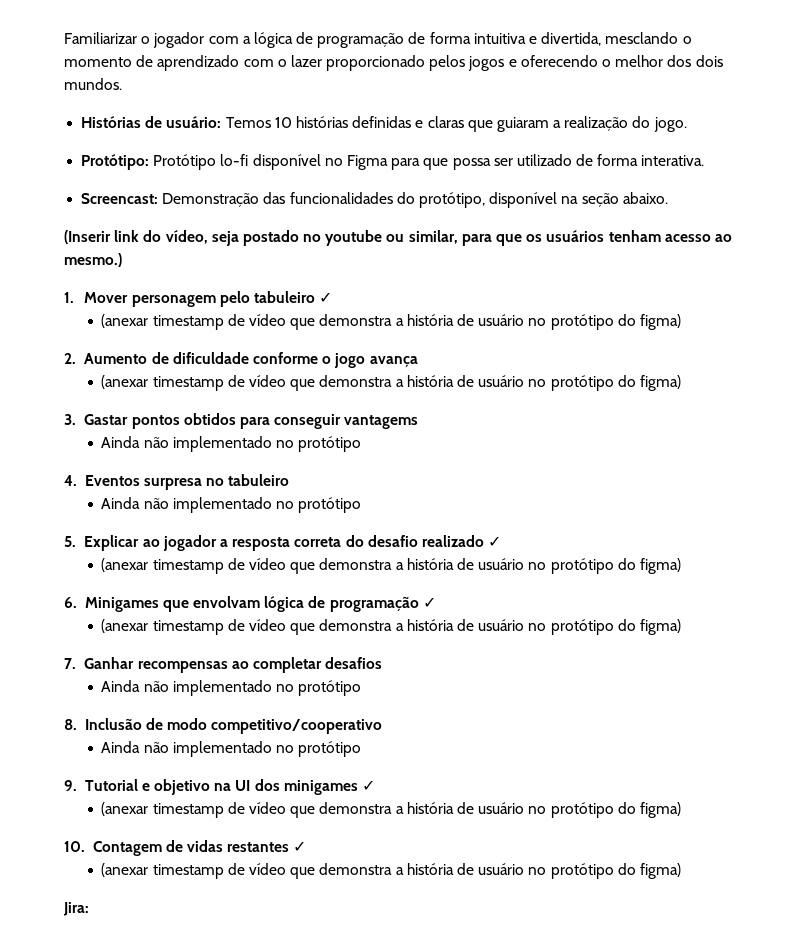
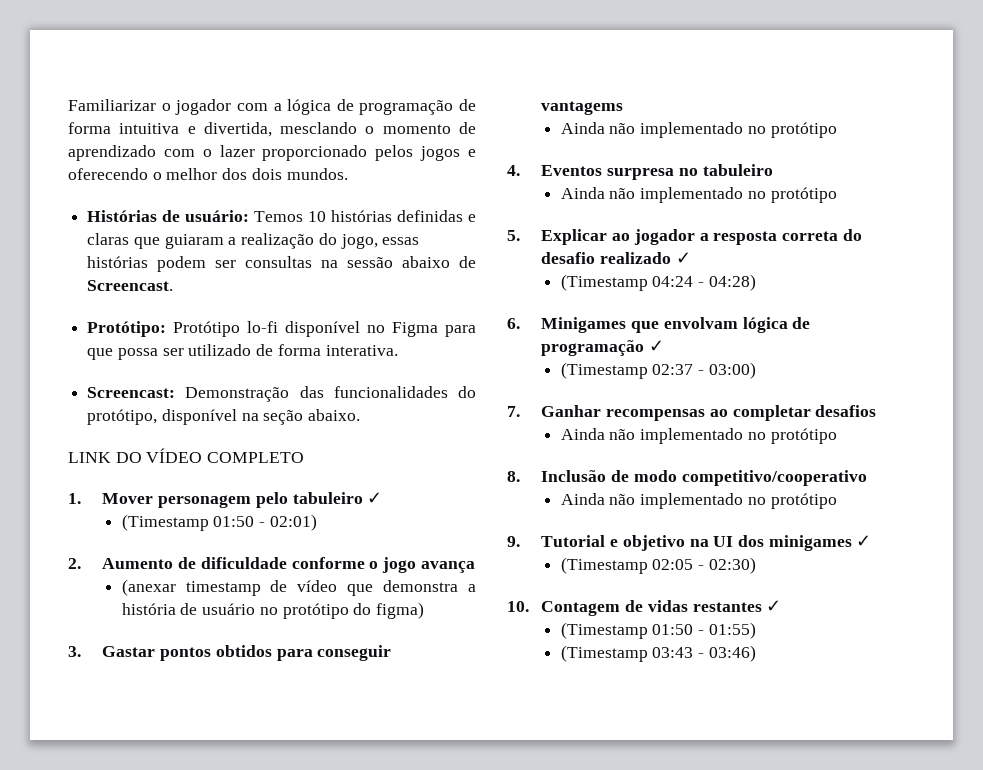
[653,117,687,132] jogo. -> [340,234,420,249] [87,256,477,272] [87,280,174,291] jogo, essas histórias podem ser consultas na sessão abaixo de Screencast.
[64,230,732,246] [64,253,122,267] (Inserir link do vídeo, seja postado no youtube ou similar, para que os usuários tenham acesso ao mesmo.) -> [68,448,305,463] LINK DO VÍDEO COMPLETO
[101,314,681,330] (anexar timestamp de vídeo que demonstra a história de usuário no protótipo do figma) -> [121,514,317,531] (Timestamp 01:50 - 02:01)
[101,558,681,574] (anexar timestamp de vídeo que demonstra a história de usuário no protótipo do figma) -> [560,274,756,291] (Timestamp 04:24 - 04:28)
[101,619,681,635] (anexar timestamp de vídeo que demonstra a história de usuário no protótipo do figma) -> [560,362,756,379] (Timestamp 02:37 - 03:00)
[101,802,681,818] (anexar timestamp de vídeo que demonstra a história de usuário no protótipo do figma) -> [560,557,756,574] (Timestamp 02:05 - 02:30)
[101,863,681,879] [63,902,89,916] (anexar timestamp de vídeo que demonstra a história de usuário no protótipo do figma) // Jira: -> [560,622,756,639] [560,645,756,662] (Timestamp 01:50 - 01:55) // (Timestamp 03:43 - 03:46)

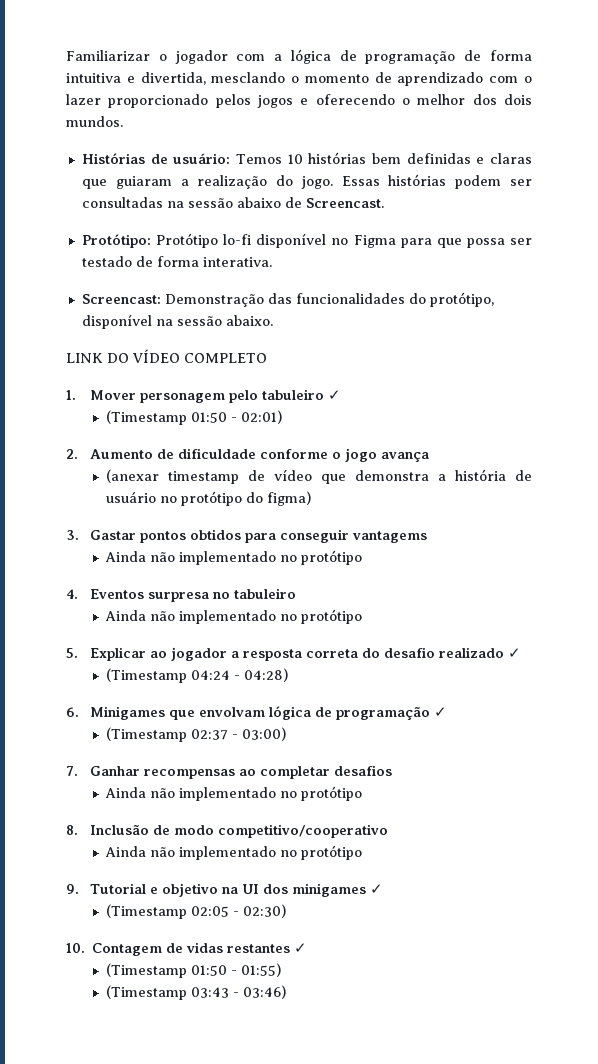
(393, 216) none -> [371,153,401,164] bem
[340,234,420,249] jogo, essas -> [300,176,380,189] jogo. Essas
[245,256,313,268] consultas -> [81,197,163,208] consultadas
[188,344,252,356] utilizado -> [81,256,132,267] testado
[263,410,304,425] seção -> [176,316,222,326] sessão

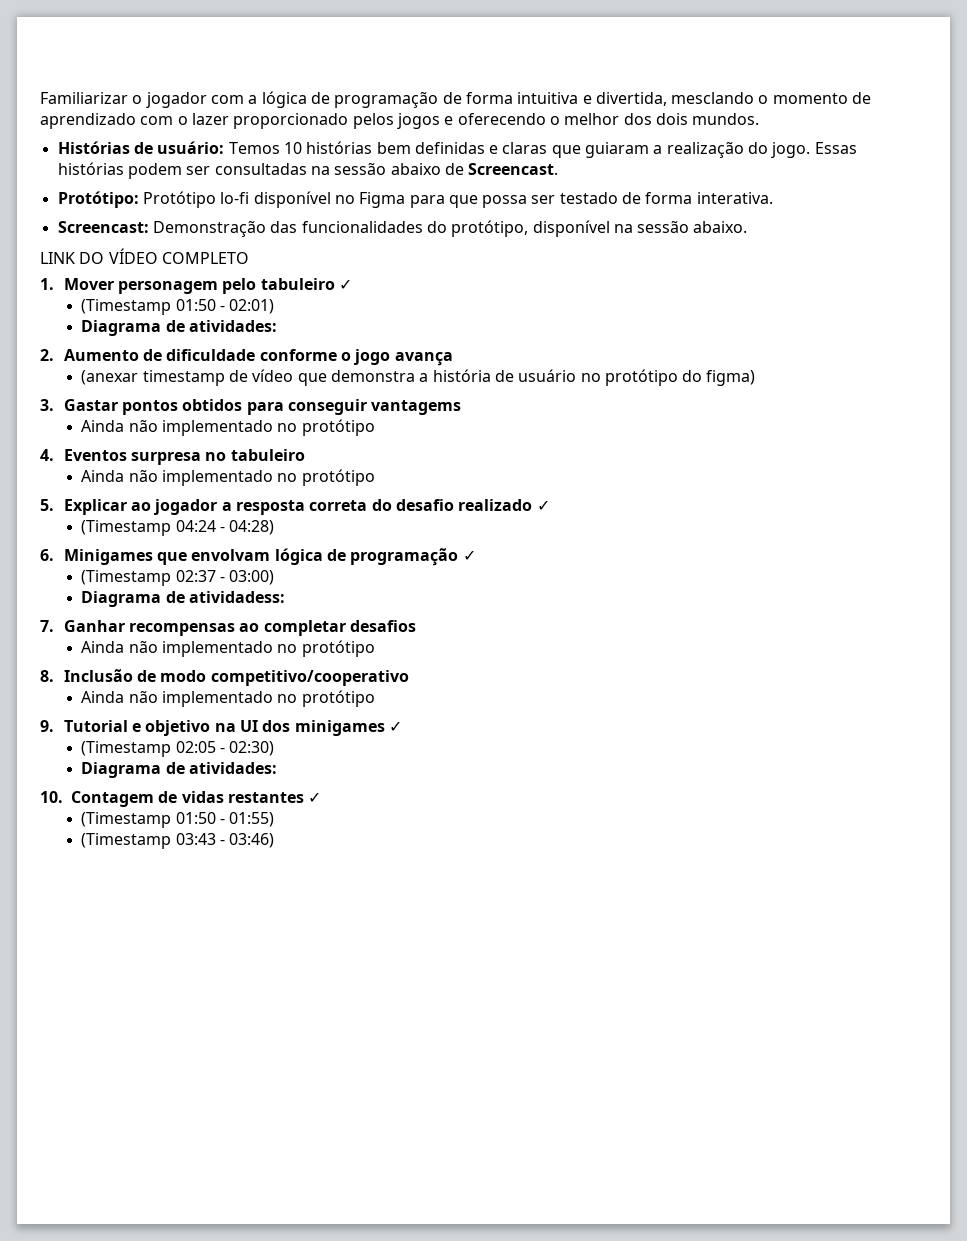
(283, 417) none -> [81,320,277,336] // Diagrama de atividades:
(287, 734) none -> [81,591,285,607] // Diagrama de atividadess:
(287, 911) none -> [81,762,277,778] // Diagrama de atividades:

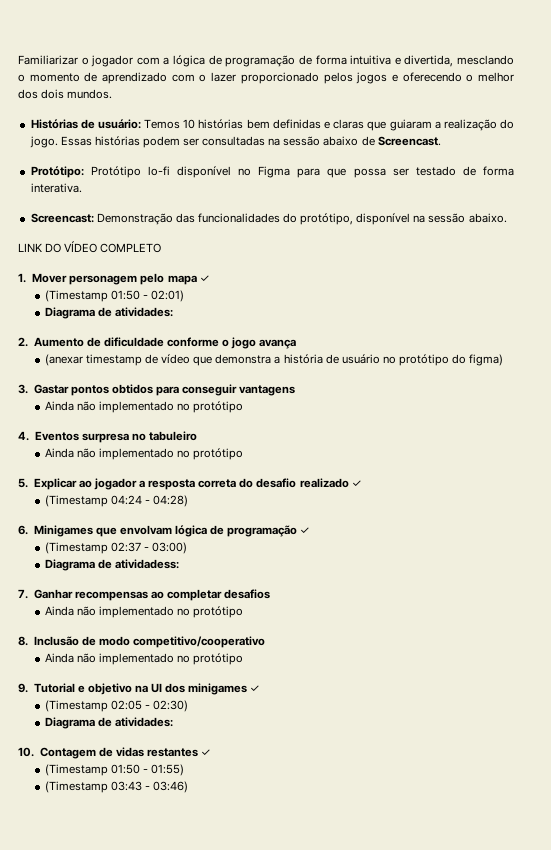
[260,278,335,290] tabuleiro -> [167,275,197,285] mapa
[371,400,462,415] vantagems -> [239,385,296,396] vantagens

